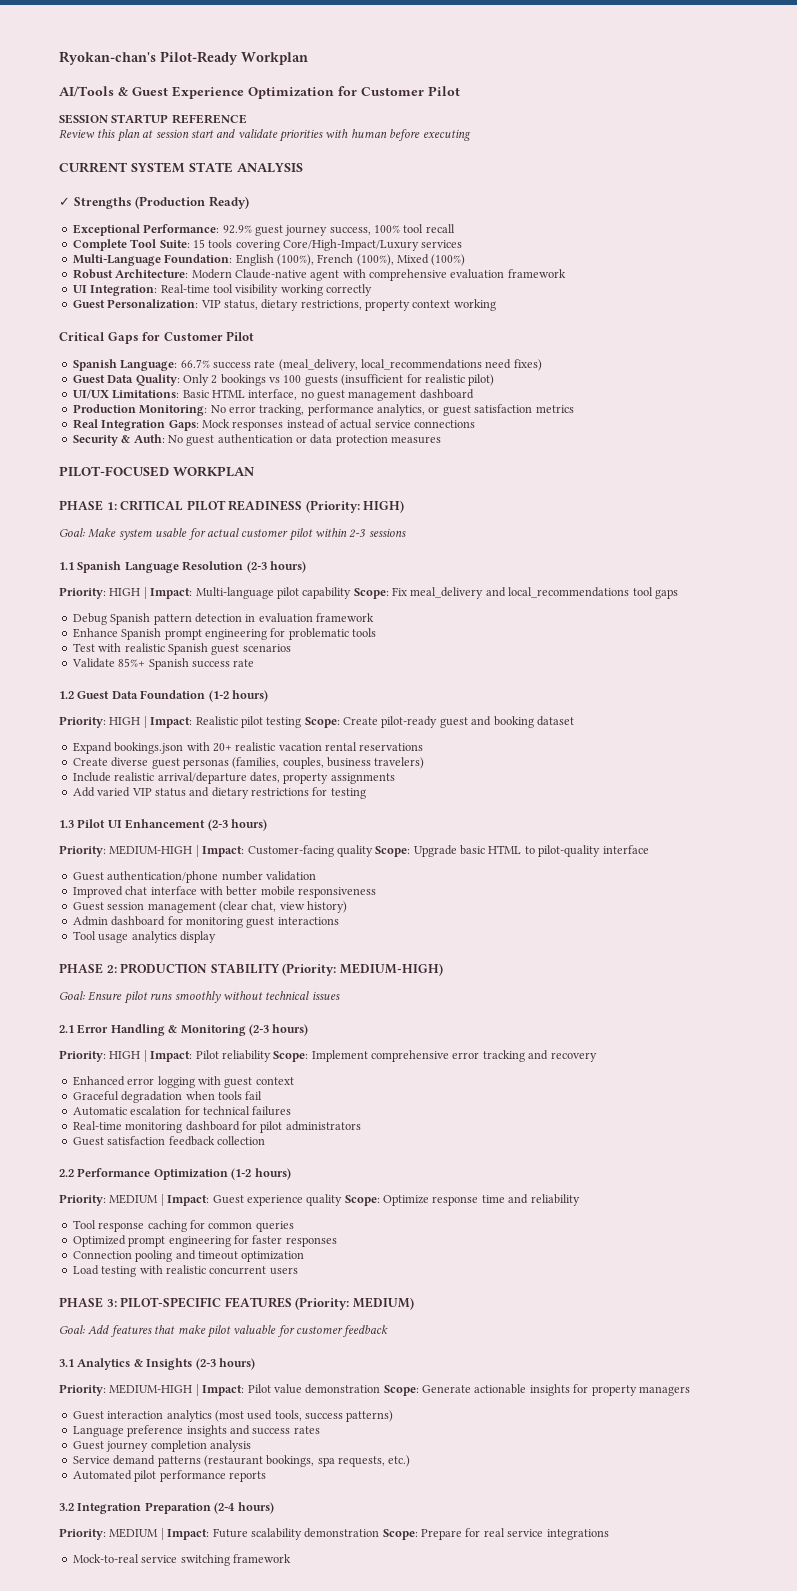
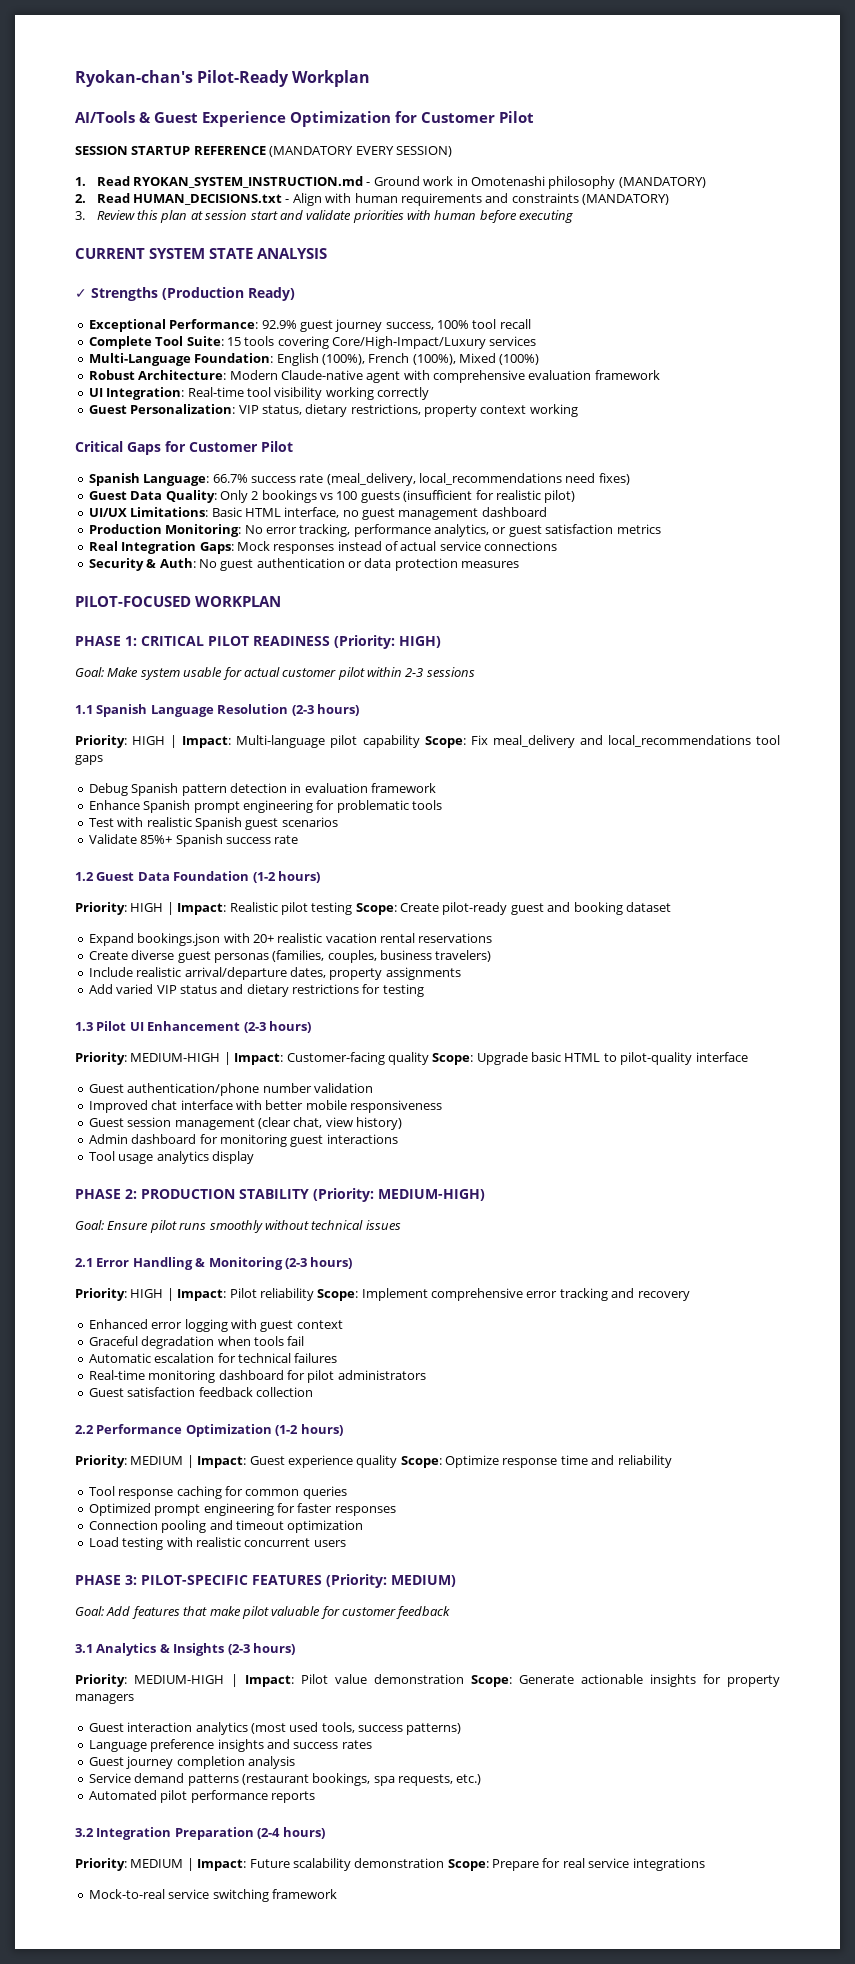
(247, 119) // -> [269,146,452,157] [75,176,706,189] [75,193,670,206] [75,211,85,220] (MANDATORY EVERY SESSION) // 1. Read RYOKAN_SYSTEM_INSTRUCTION.md - Ground work in Omotenashi philosophy (MANDATORY) // 2. Read HUMAN_DECISIONS.txt - Align with human requirements and constraints (MANDATORY) // 3.

